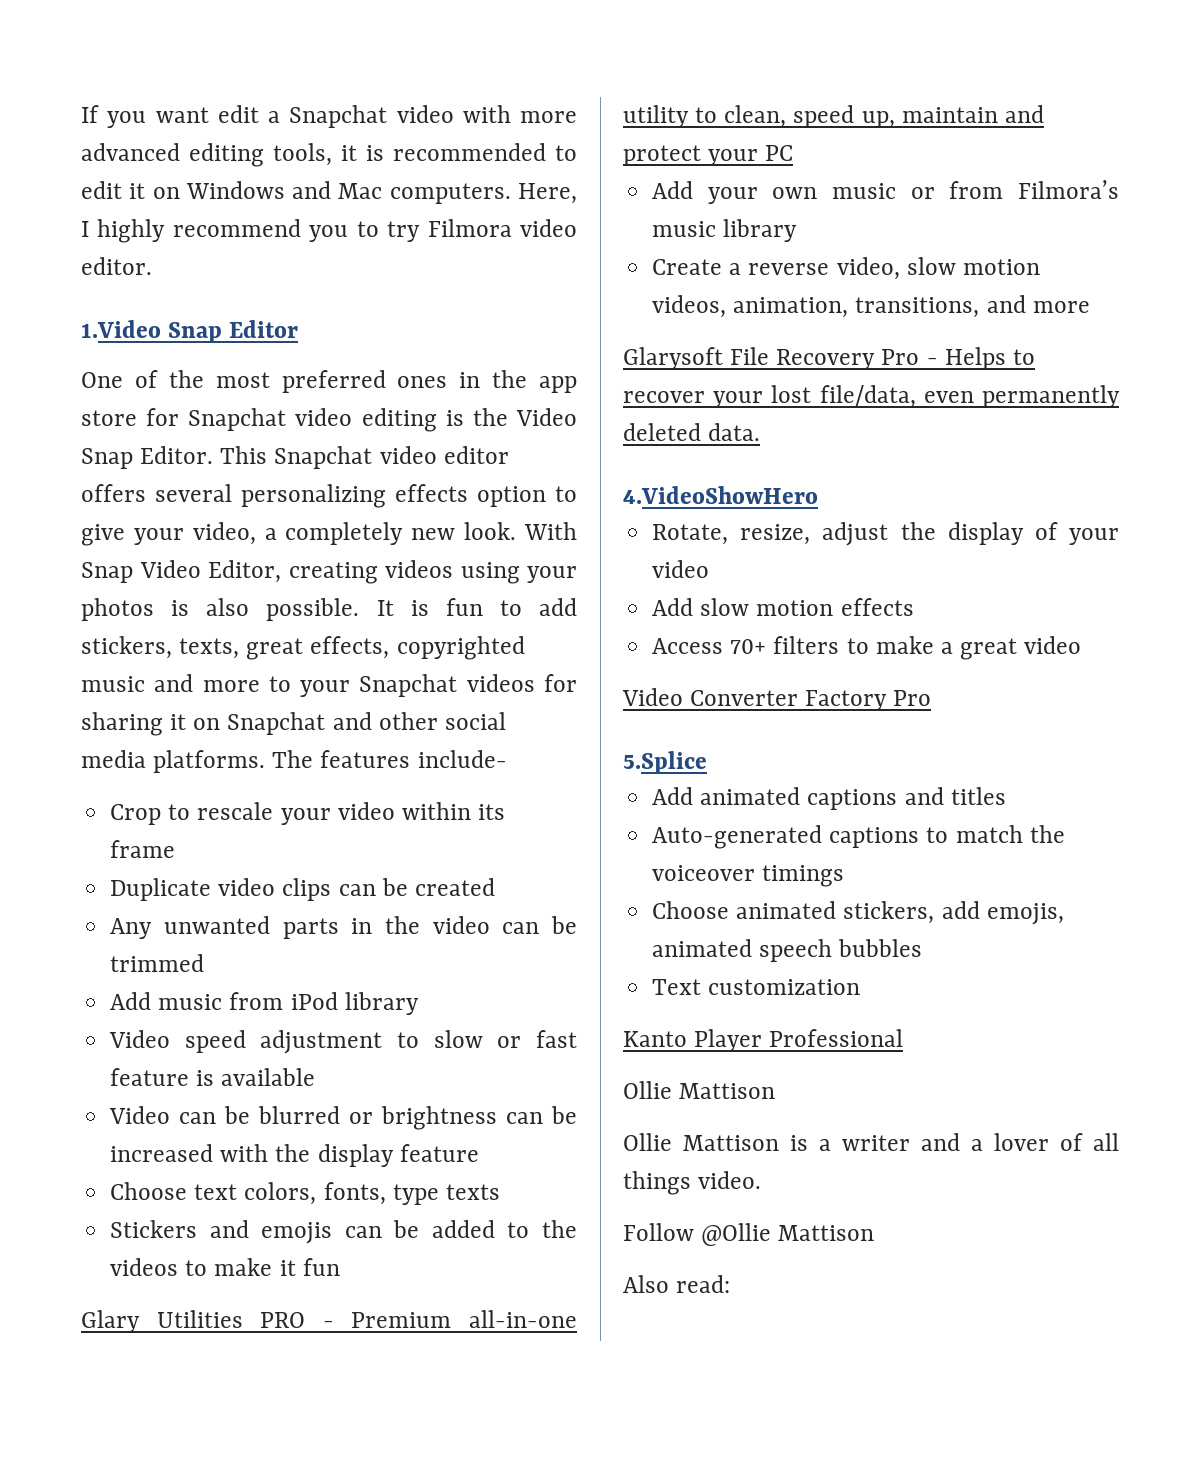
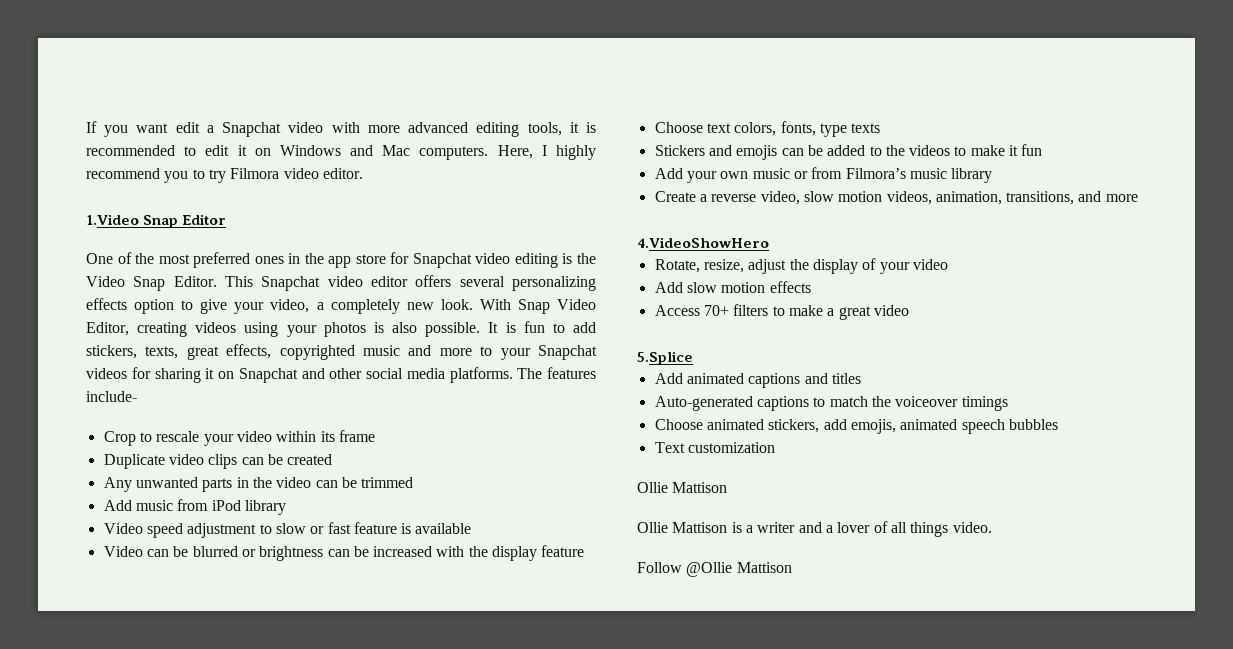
[81,1310,577,1333] [623,105,1044,128] [623,145,794,166] // Glary Utilities PRO - Premium all-in-one utility to clean, speed up, maintain and protect your PC -> (1043, 150) none
[623,347,1035,370] [623,385,1120,408] [623,423,761,441] // Glarysoft File Recovery Pro - Helps to recover your lost file/data, even permanently deleted data. -> (1138, 198) none
[622,688,932,711] // Video Converter Factory Pro -> (909, 310) none
[623,1029,904,1052] // Kanto Player Professional -> (775, 447) none
[623,1275,731,1293] // Also read: -> (792, 567) none

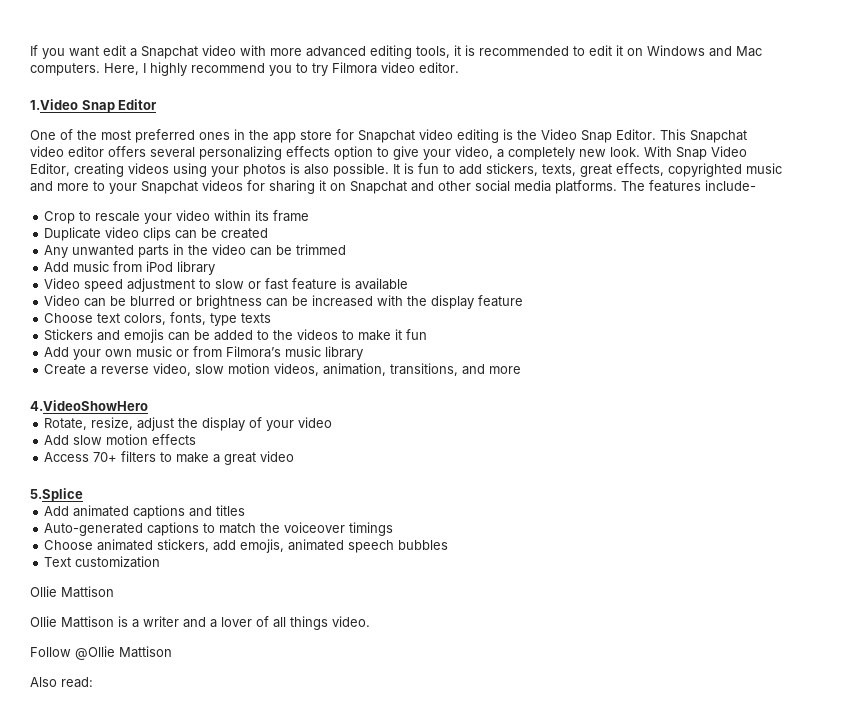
(792, 567) none -> [30,677,93,688] // Also read:

